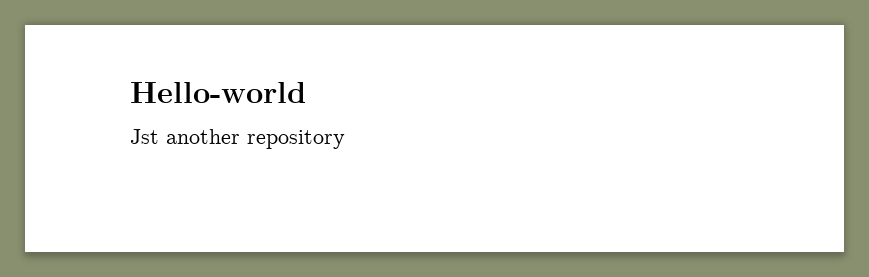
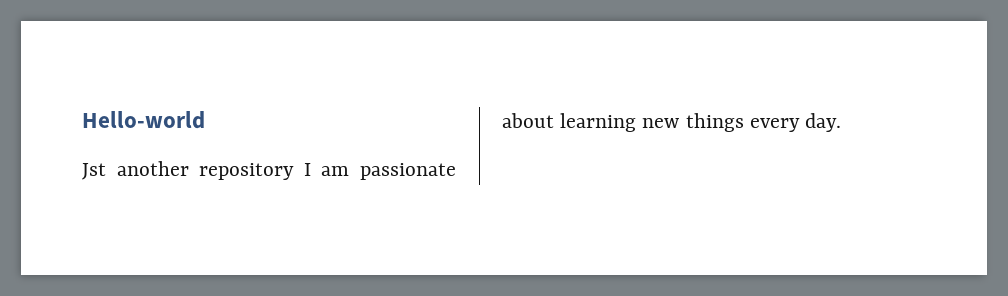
(345, 139) none -> [303,163,456,180] [502,113,842,132] I am passionate about learning new things every day.

